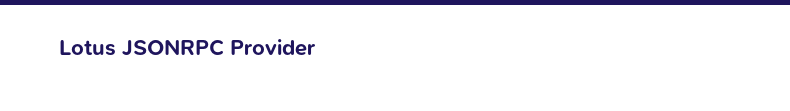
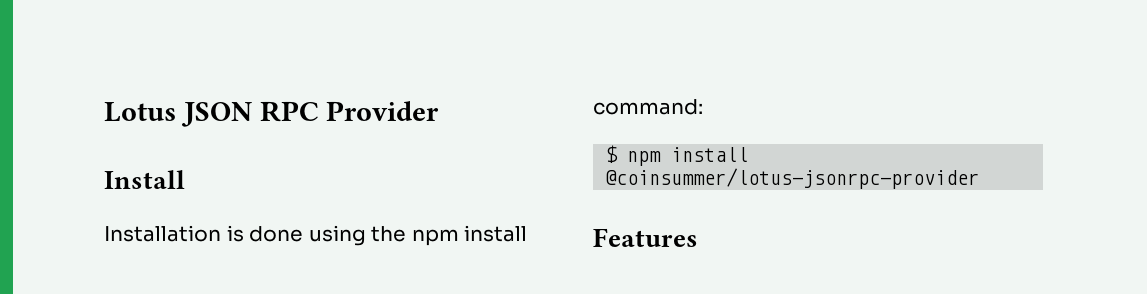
[122,39,224,57] JSONRPC -> [180,101,319,127] JSON RPC
(316, 47) none -> [104,170,185,189] [104,225,528,246] [593,99,703,115] [605,145,749,166] [605,168,980,189] [593,228,698,247] // Install // Installation is done using the npm install command: // $ npm install @coinsummer/lotus-jsonrpc-provider // Features

